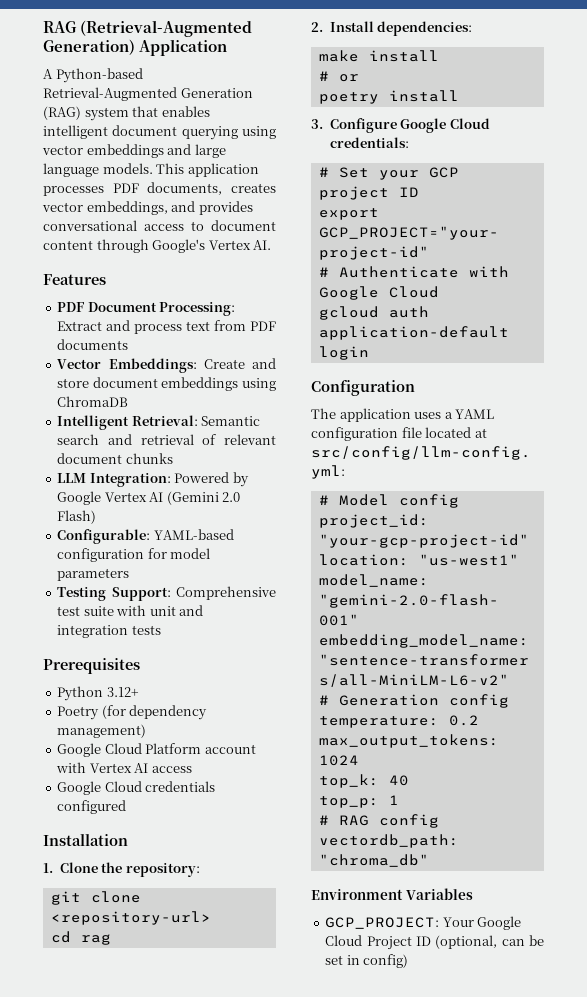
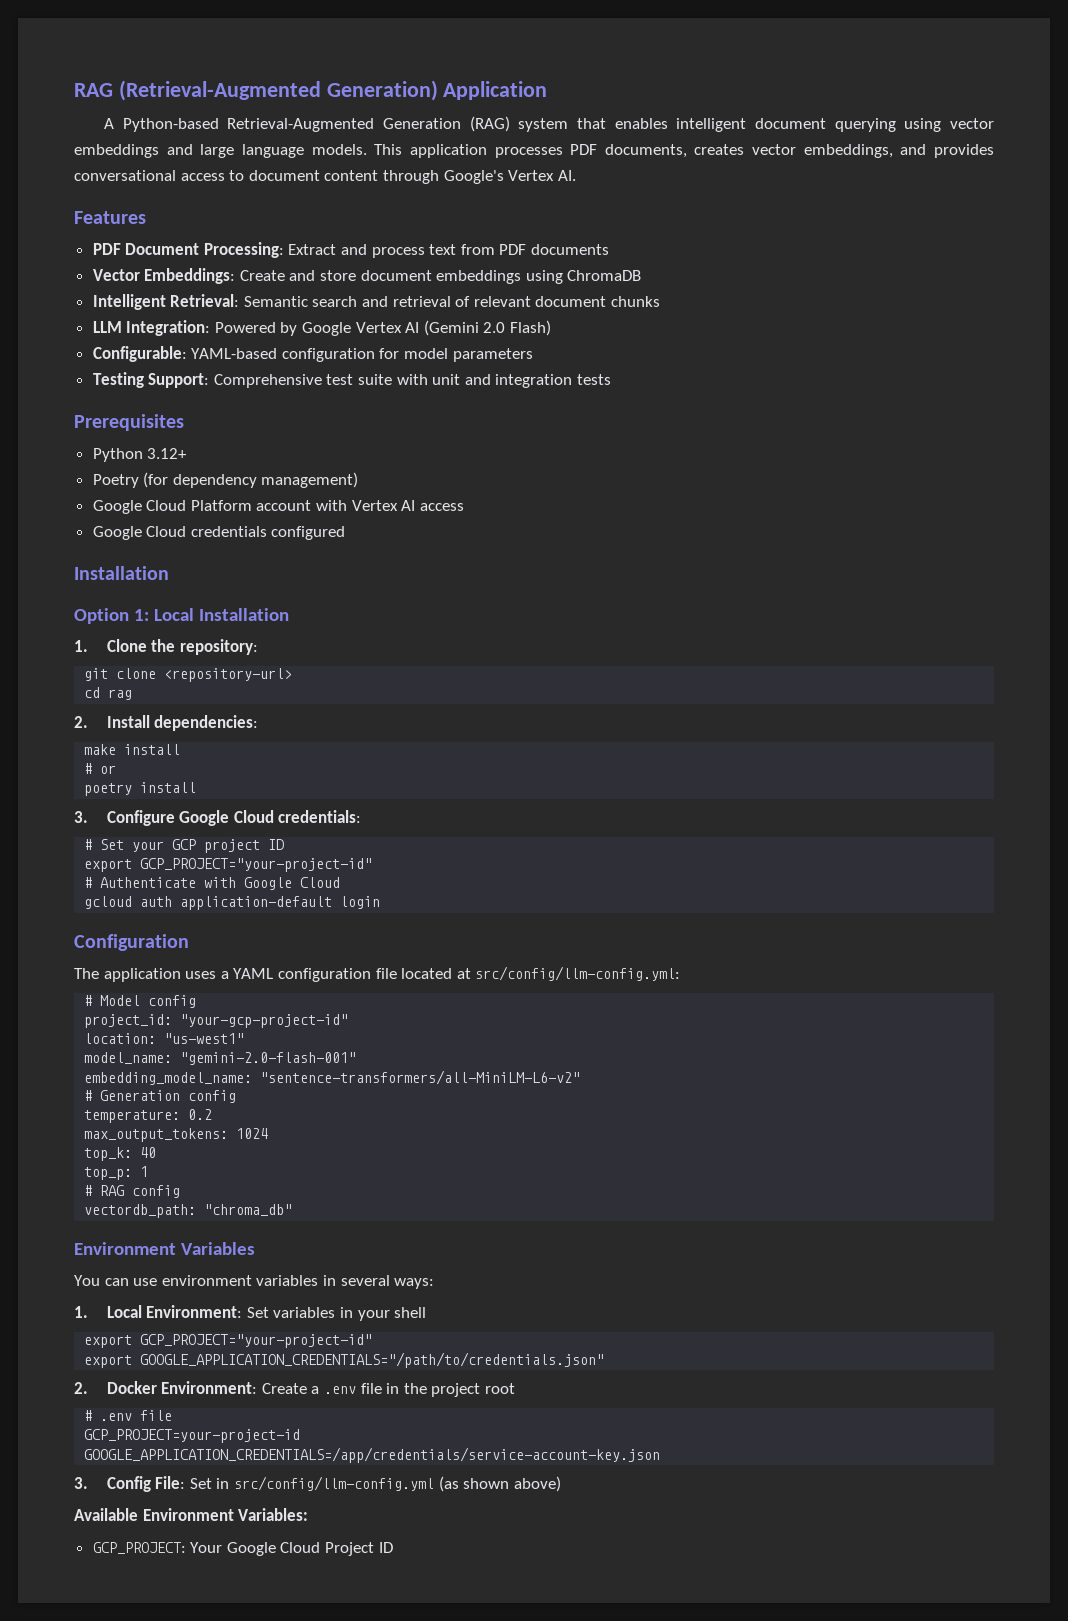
(128, 840) none -> [74,608,289,624] // Option 1: Local Installation
(473, 894) none -> [74,1275,435,1289] [74,1305,427,1321] [84,1334,373,1348] [84,1352,605,1368] [74,1381,515,1397] [84,1410,173,1421] [84,1429,301,1443] [84,1447,661,1463] [74,1476,561,1492] [74,1508,309,1521] // You can use environment variables in several ways: // 1. Local Environment: Set variables in your shell // export GCP_PROJECT="your-project-id" // export GOOGLE_APPLICATION_CREDENTIALS="/path/to/credentials.json" // 2. Docker Environment: Create a .env file in the project root // # .env file // GCP_PROJECT=your-project-id // GOOGLE_APPLICATION_CREDENTIALS=/app/credentials/service-account-key.json // 3. Config File: Set in src/config/llm-config.yml (as shown above) // Available Environment Variables:
[435,935,544,949] [325,954,409,968] (optional, can be set in config) -> (393, 1547) none

